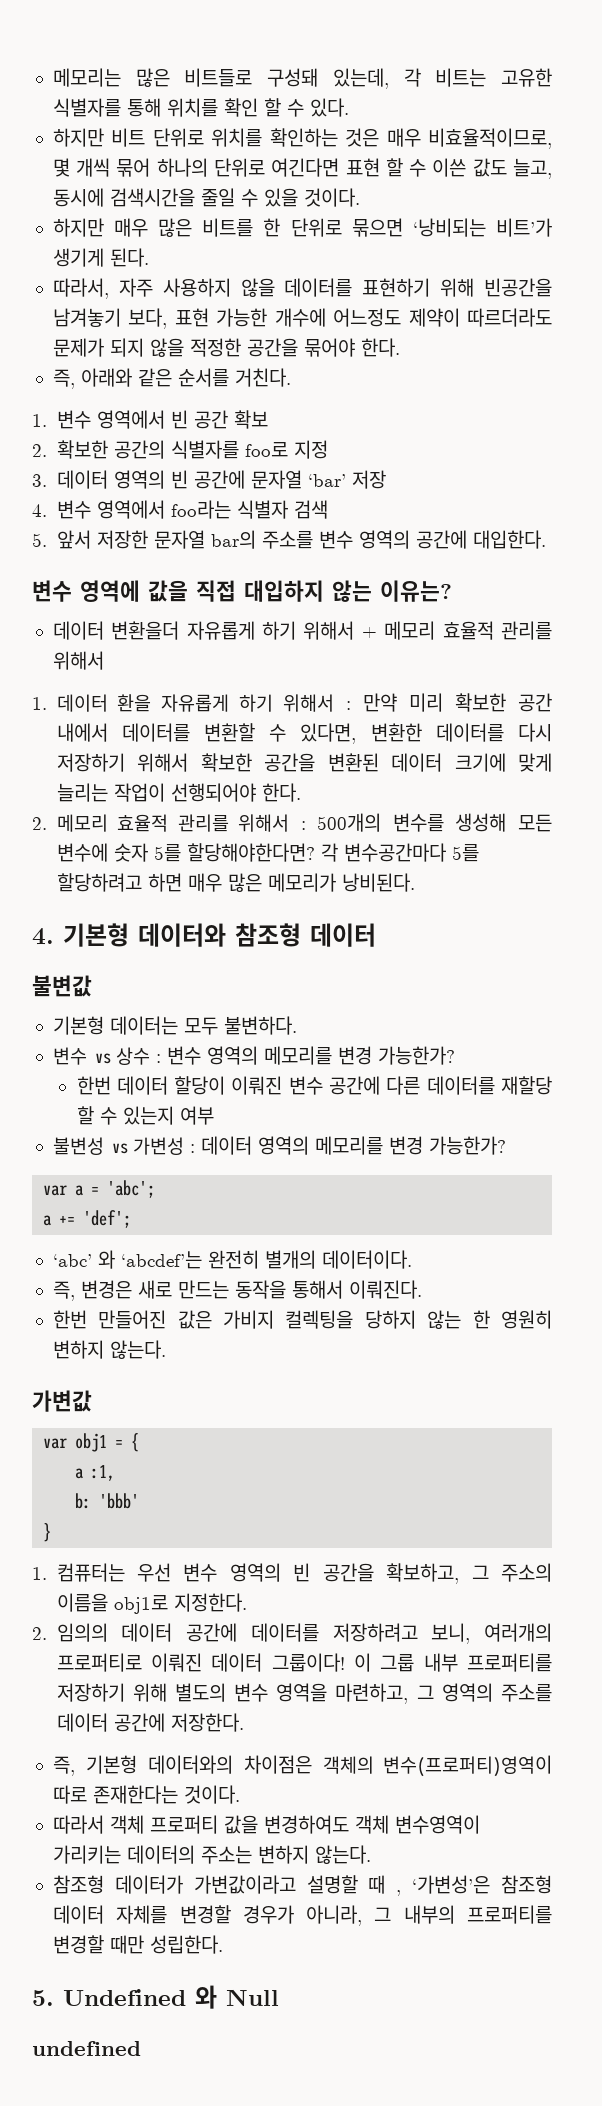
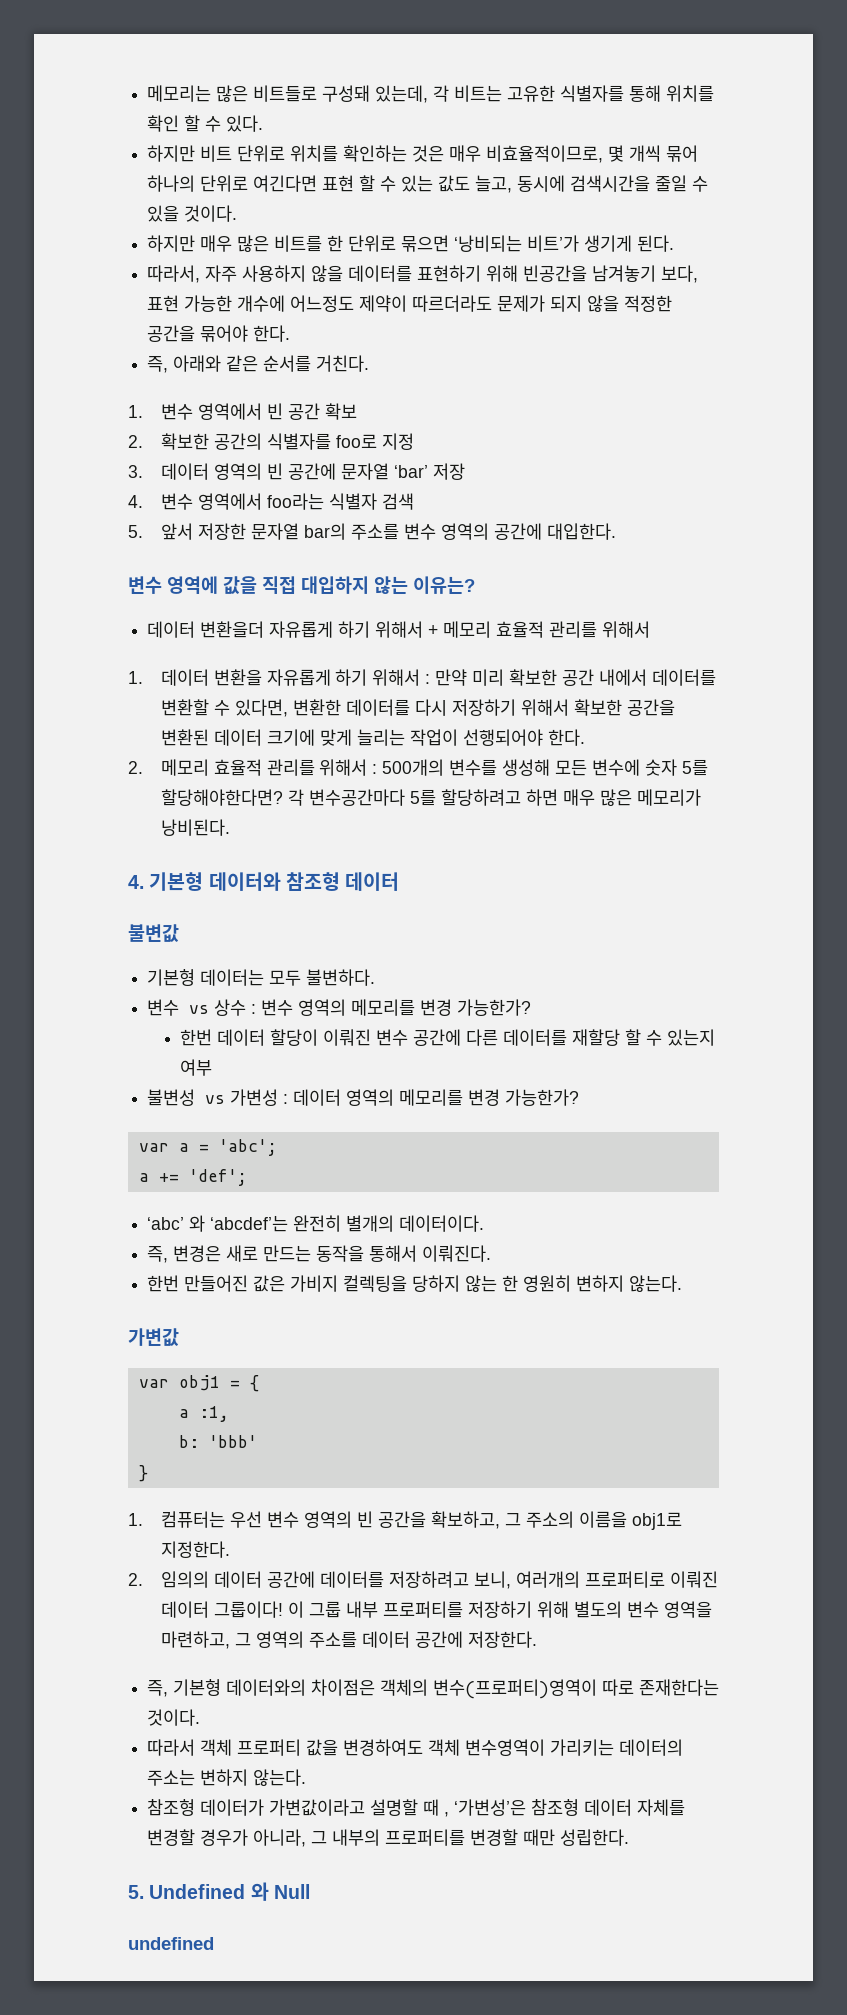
[432,158,467,177] 이쓴 -> [401,175,434,192] 있는
[117,694,152,712] 환을 -> [213,669,262,686] 변환을

